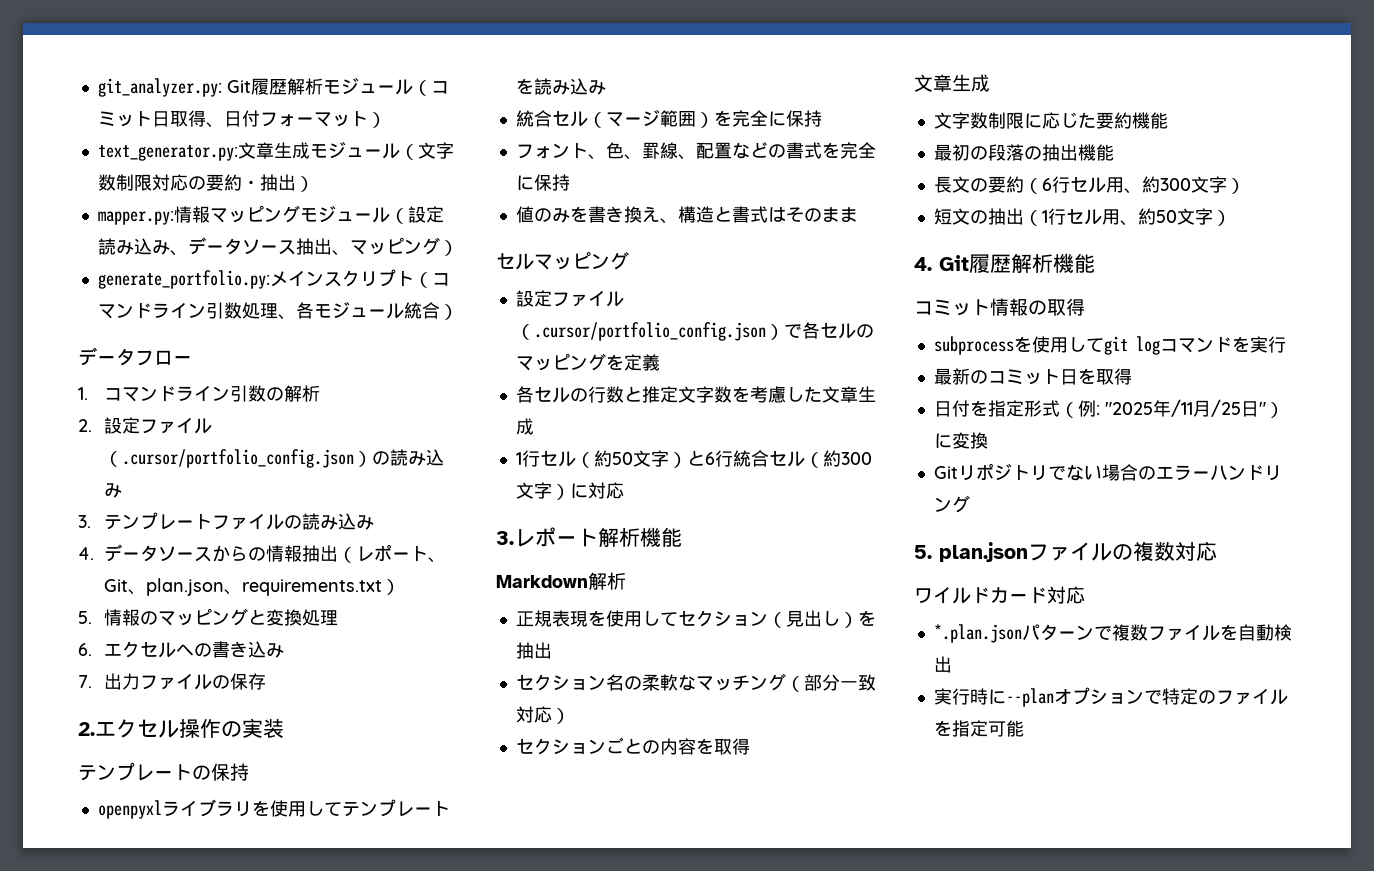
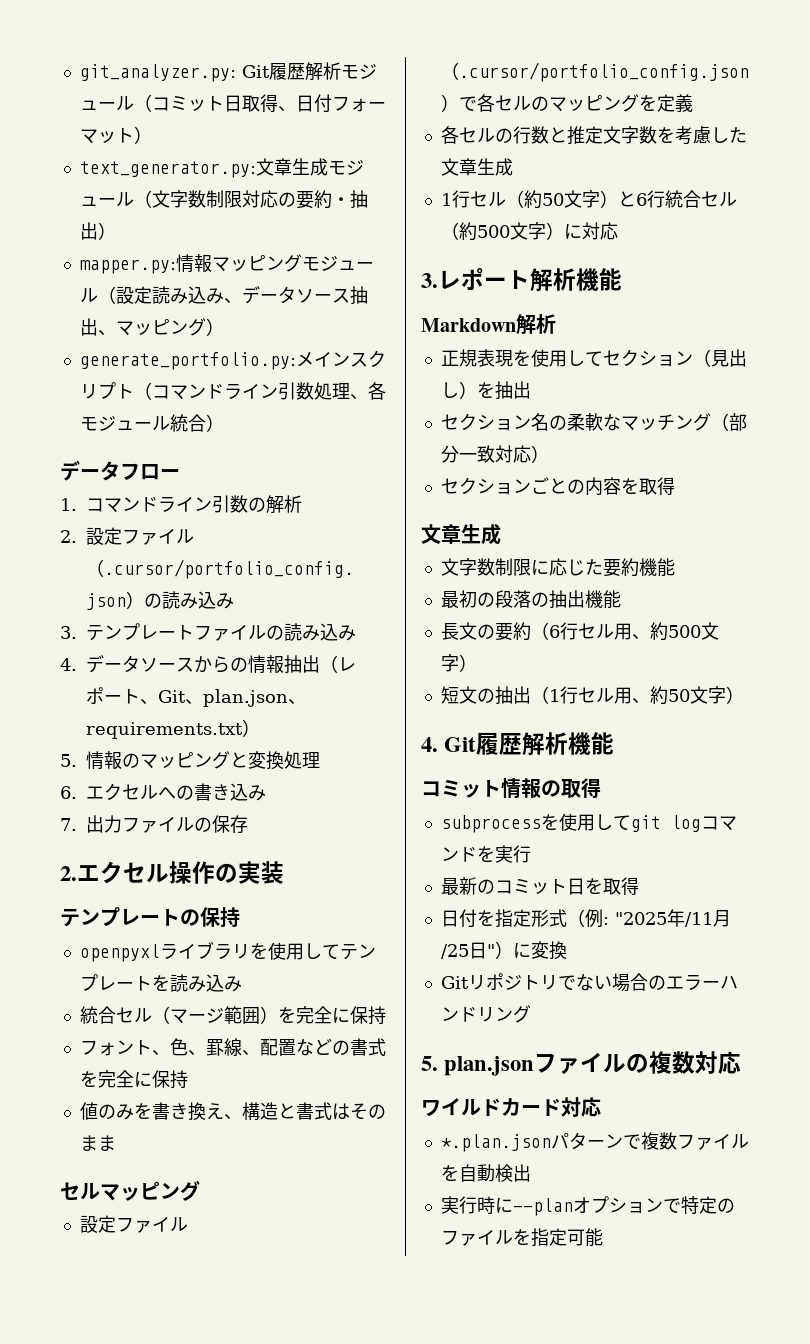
[840,452,872,465] 300 -> [476,225,510,238] 500
[1159,178,1191,191] 300 -> [667,625,701,638] 500

